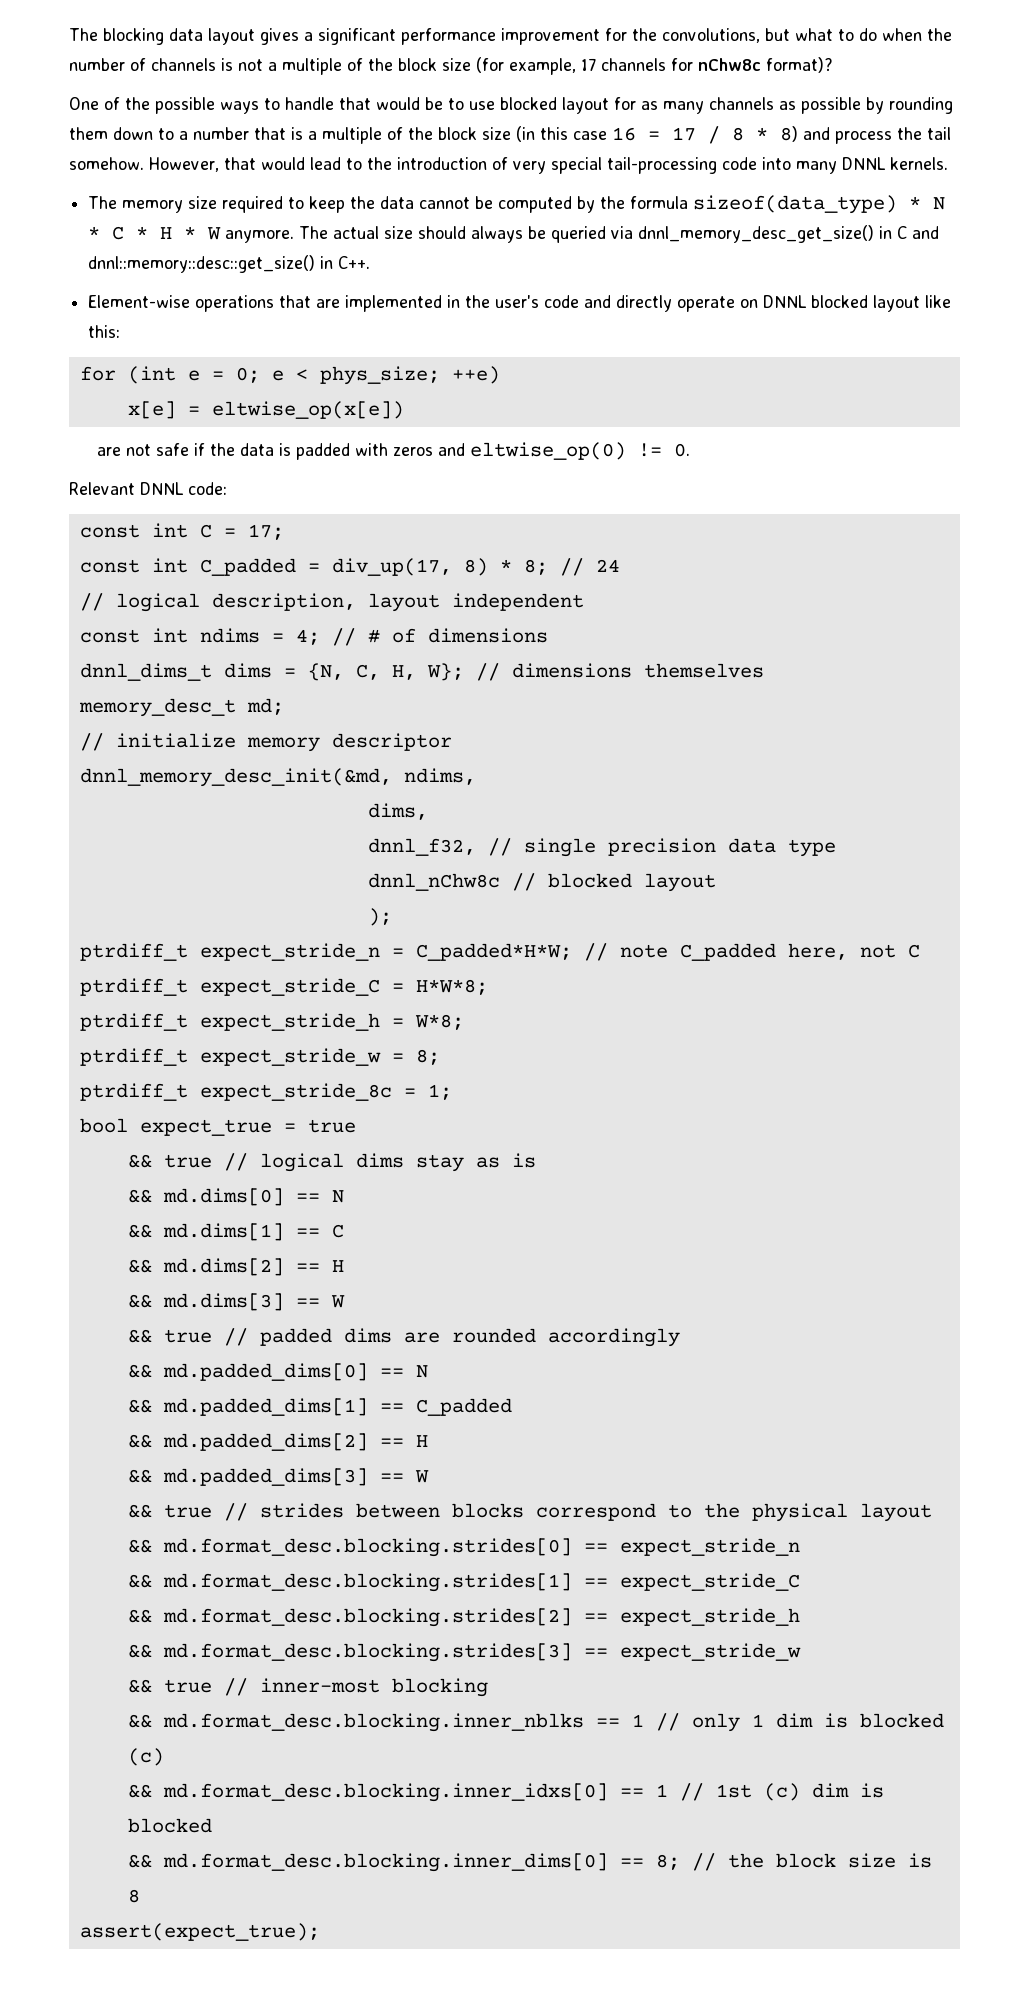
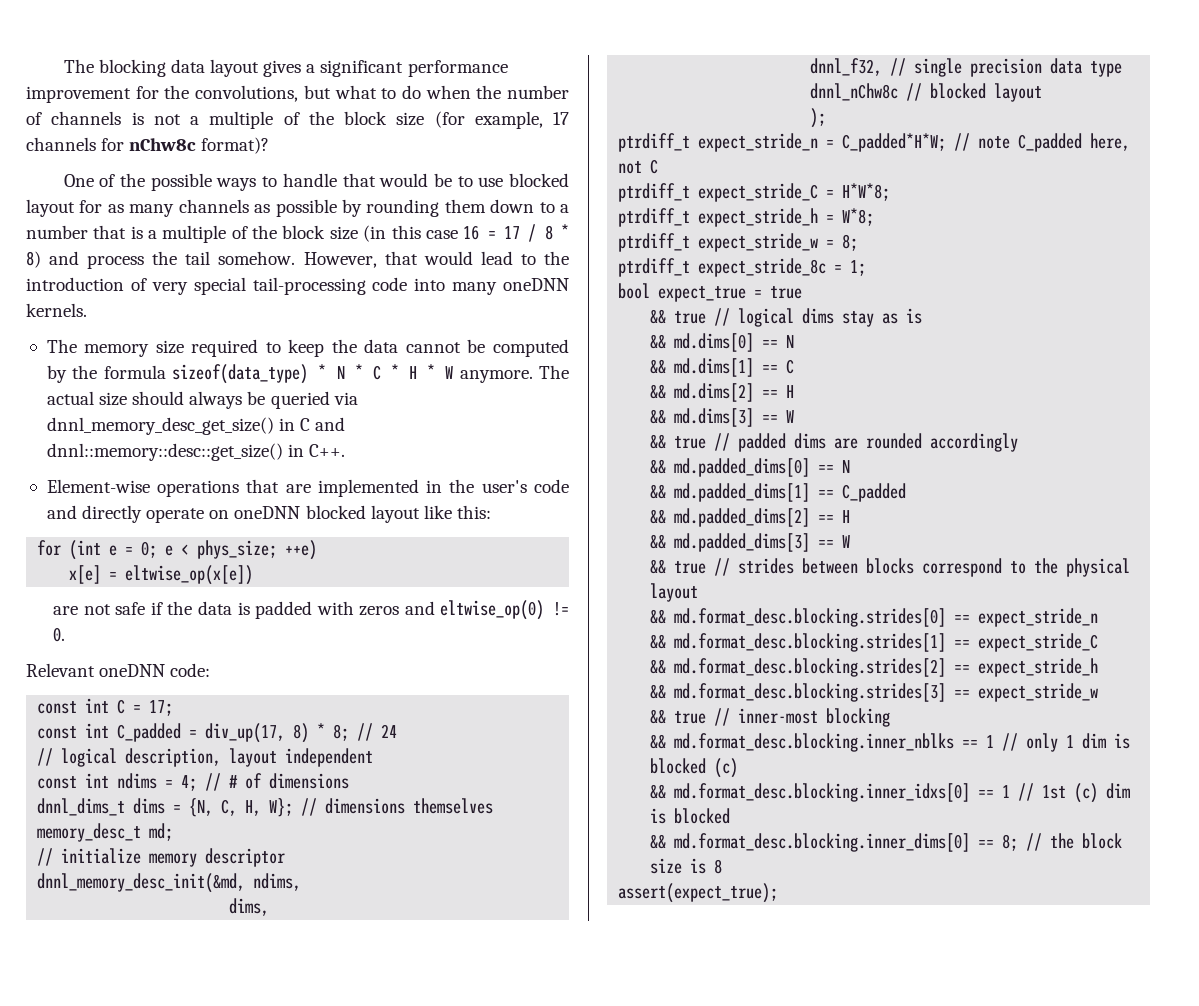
[842,157,886,170] DNNL -> [503,278,569,291] oneDNN
[763,295,808,308] DNNL -> [234,506,301,519] oneDNN
[140,482,184,495] DNNL -> [99,664,166,677] oneDNN

